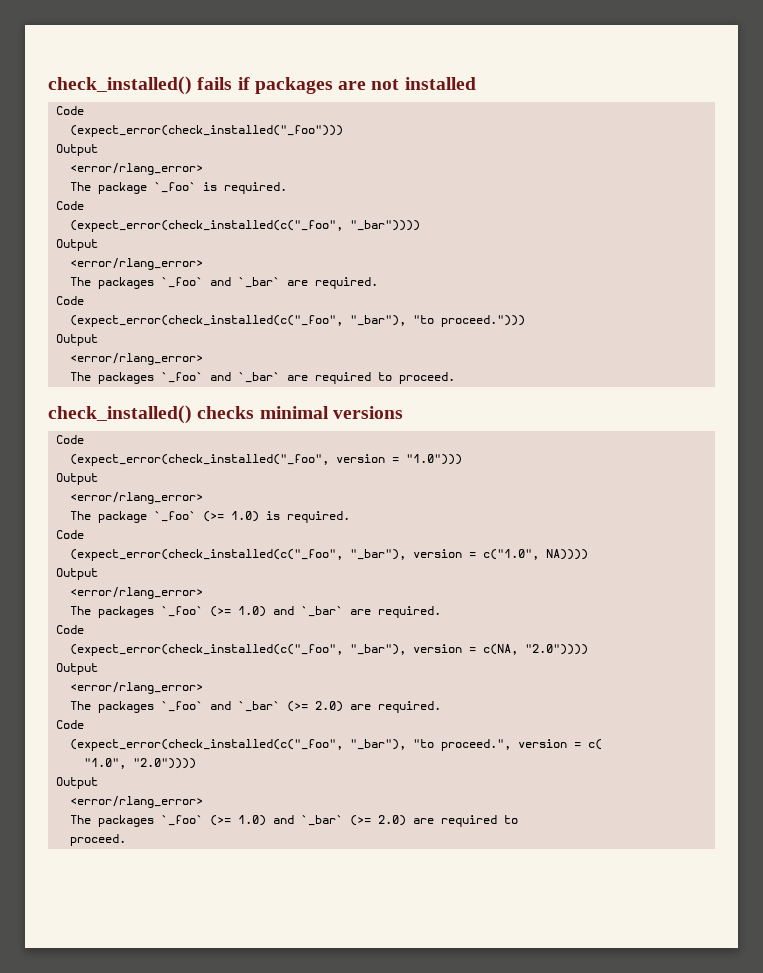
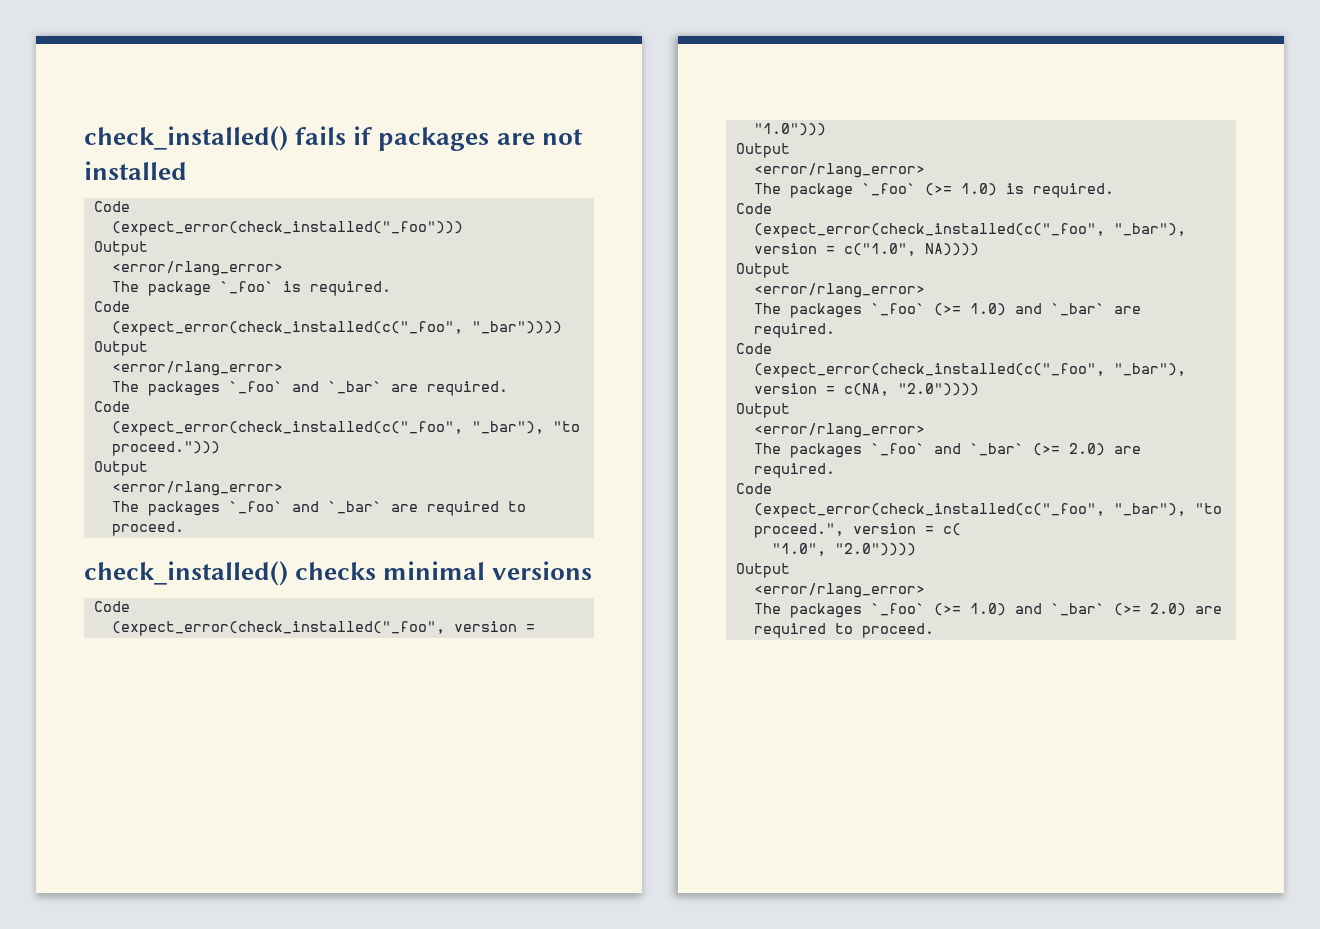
(519, 819) // -> (854, 628) none

